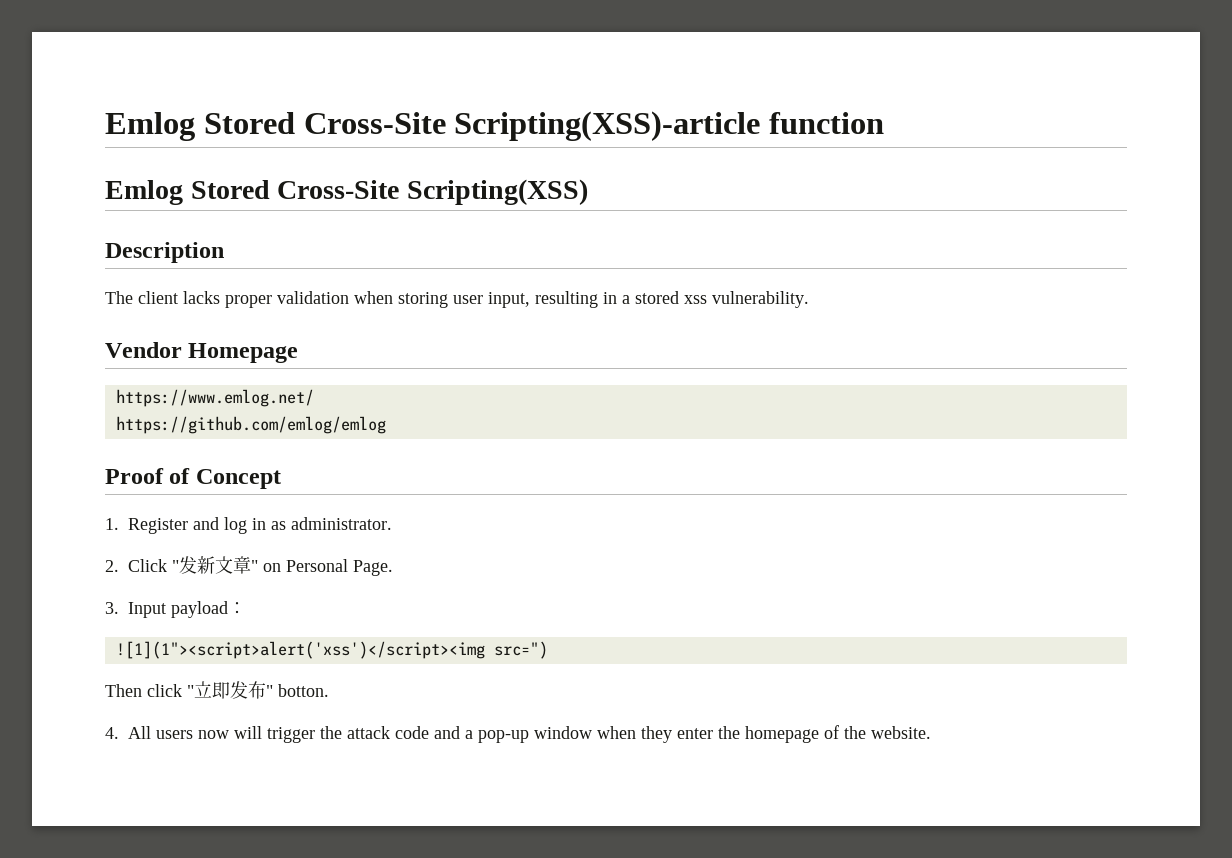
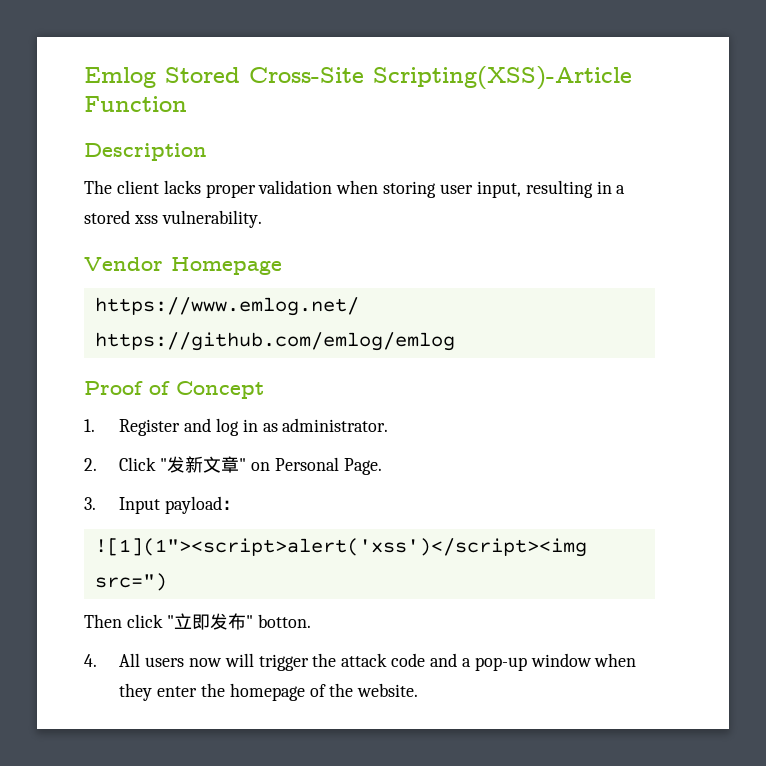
[105,111,885,141] [105,179,588,205] Emlog Stored Cross-Site Scripting(XSS)-article function // Emlog Stored Cross-Site Scripting(XSS) -> [84,66,632,90] [84,96,187,112] Emlog Stored Cross-Site Scripting(XSS)-Article Function

